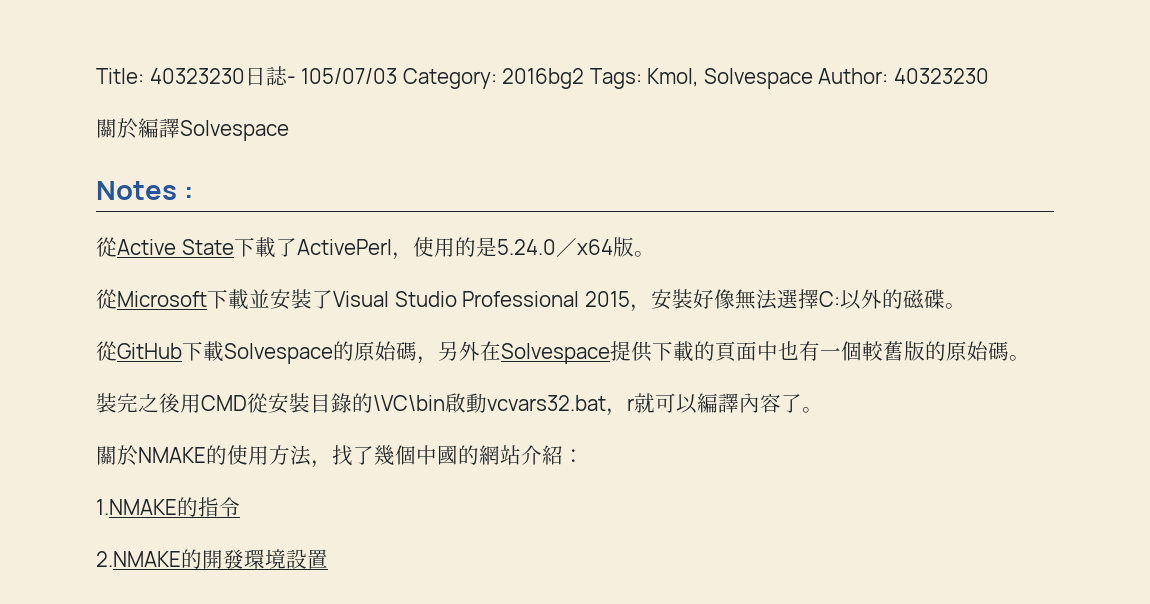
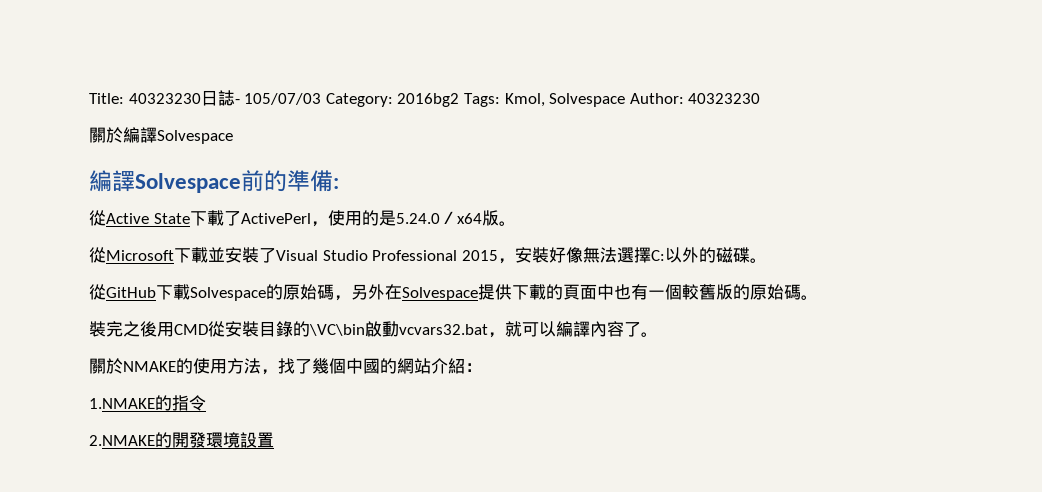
[96,181,177,200] Notes -> [89,170,333,193] 編譯Solvespace前的準備
[627,398,634,411] r -> (505, 335) none

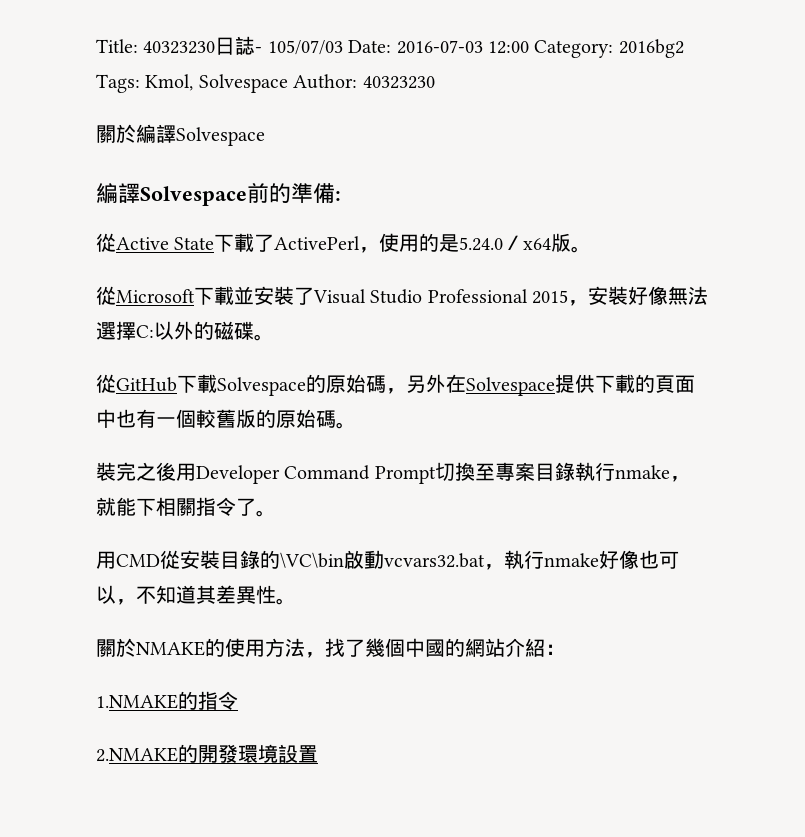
(322, 99) none -> [348,40,529,54] Date: 2016-07-03 12:00
(174, 329) none -> [196,462,690,484] [96,497,276,517] [96,551,116,569] Developer Command Prompt切換至專案目錄執行nmake，就能下相關指令了。 // 用
[505,321,641,337] 就可以編譯內容了 -> [504,550,679,569] [96,585,276,605] 執行nmake好像也可以，不知道其差異性

